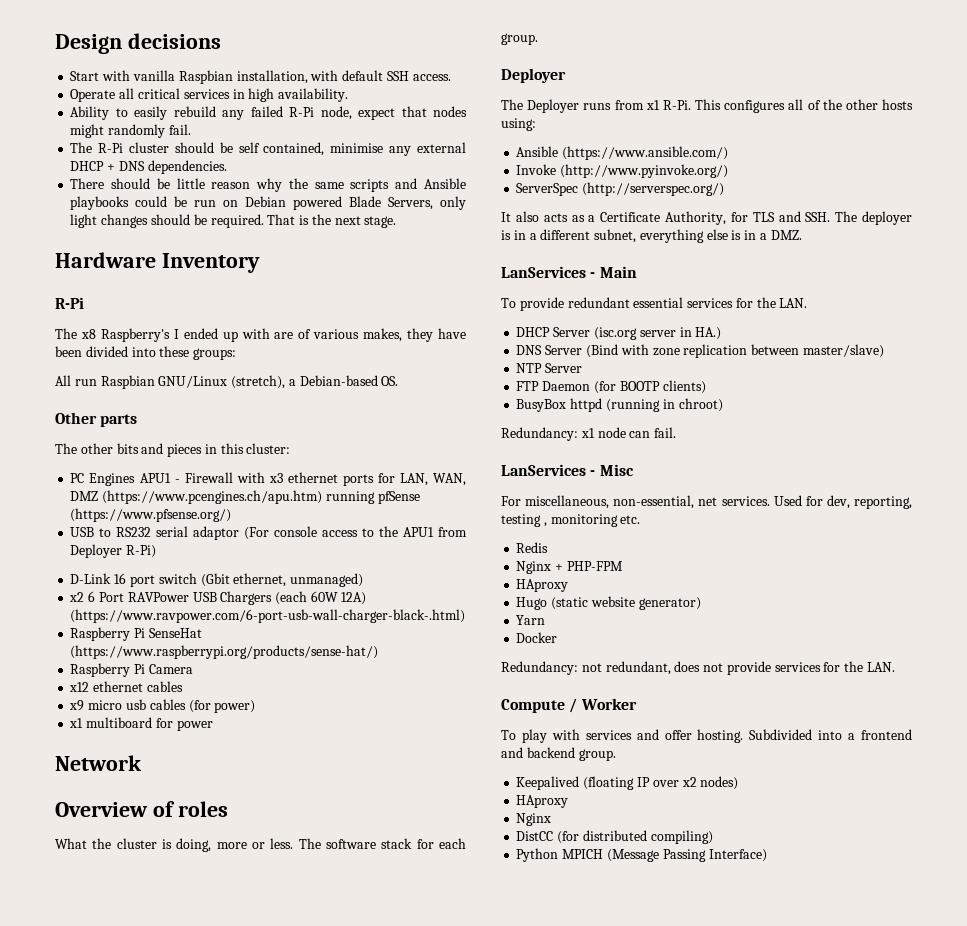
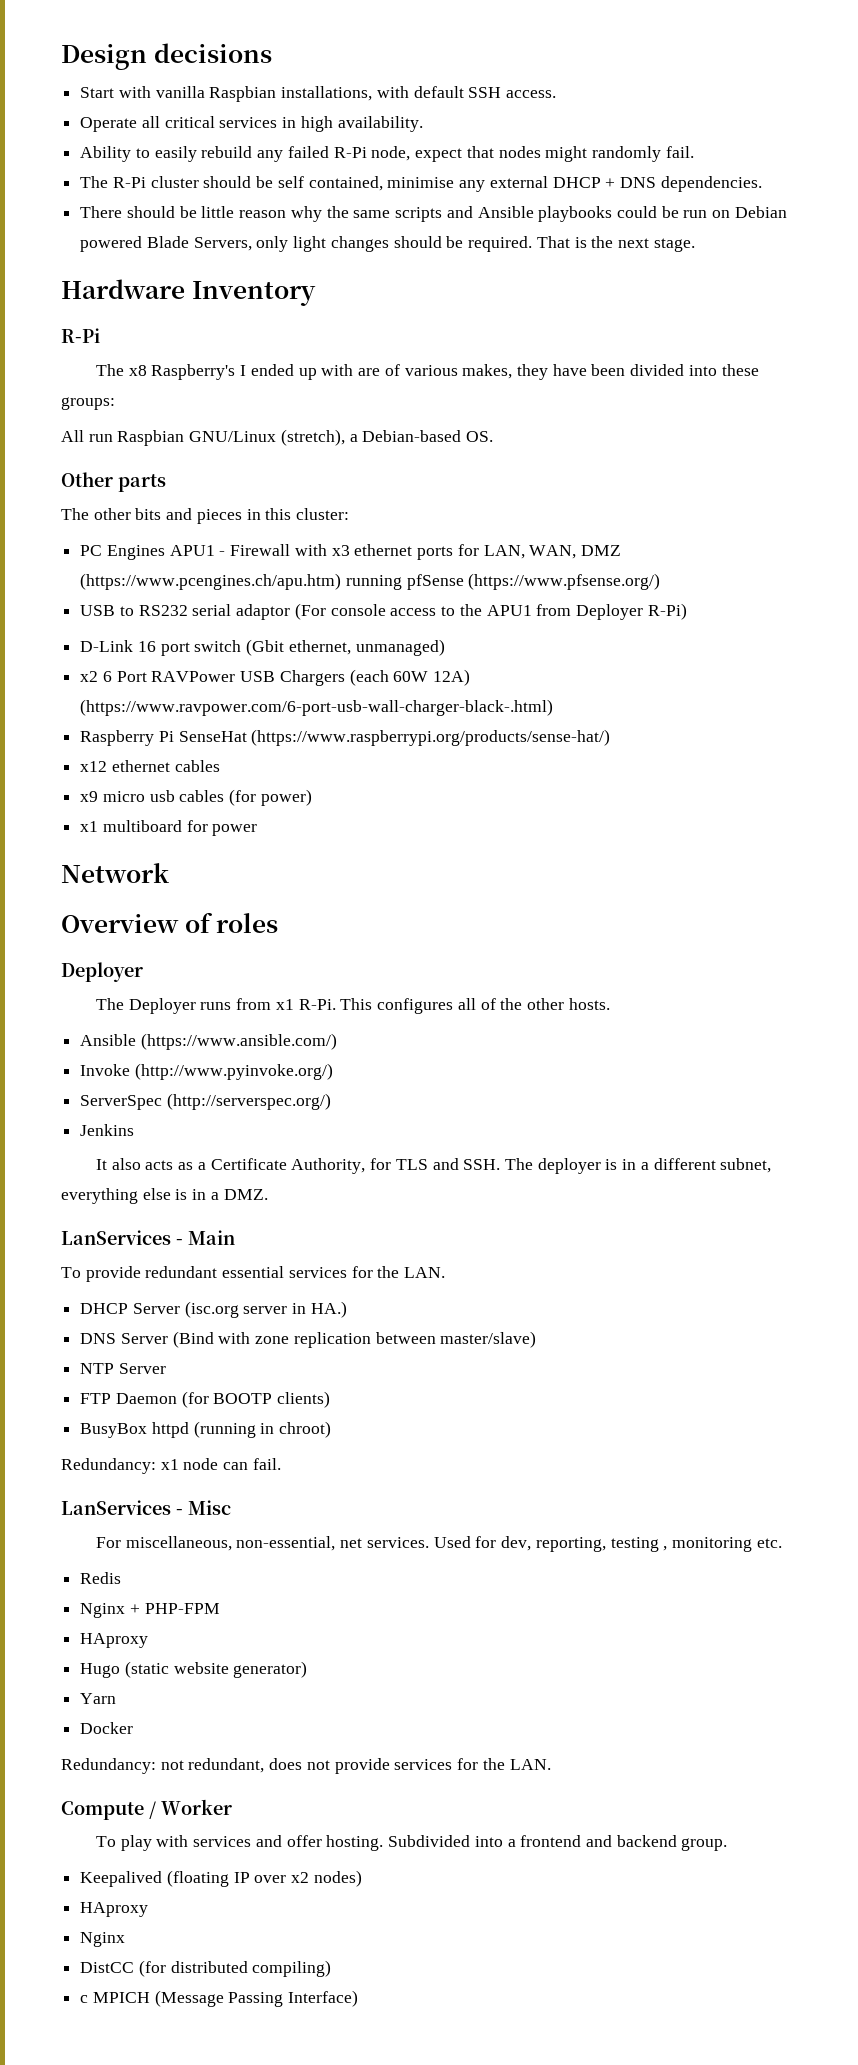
[236,70,308,84] installation, -> [281,86,373,101] installations,
[70,663,193,677] // Raspberry Pi Camera -> (611, 737) none
[55,838,466,852] [501,33,538,45] // What the cluster is doing, more or less. The software stack for each group. -> (279, 923) none
[882,99,913,110] [501,118,536,131] hosts using: -> [568,998,610,1010] hosts.
(725, 189) none -> [80,1124,135,1136] // Jenkins
[516,848,559,862] Python -> [80,1995,89,2003] c

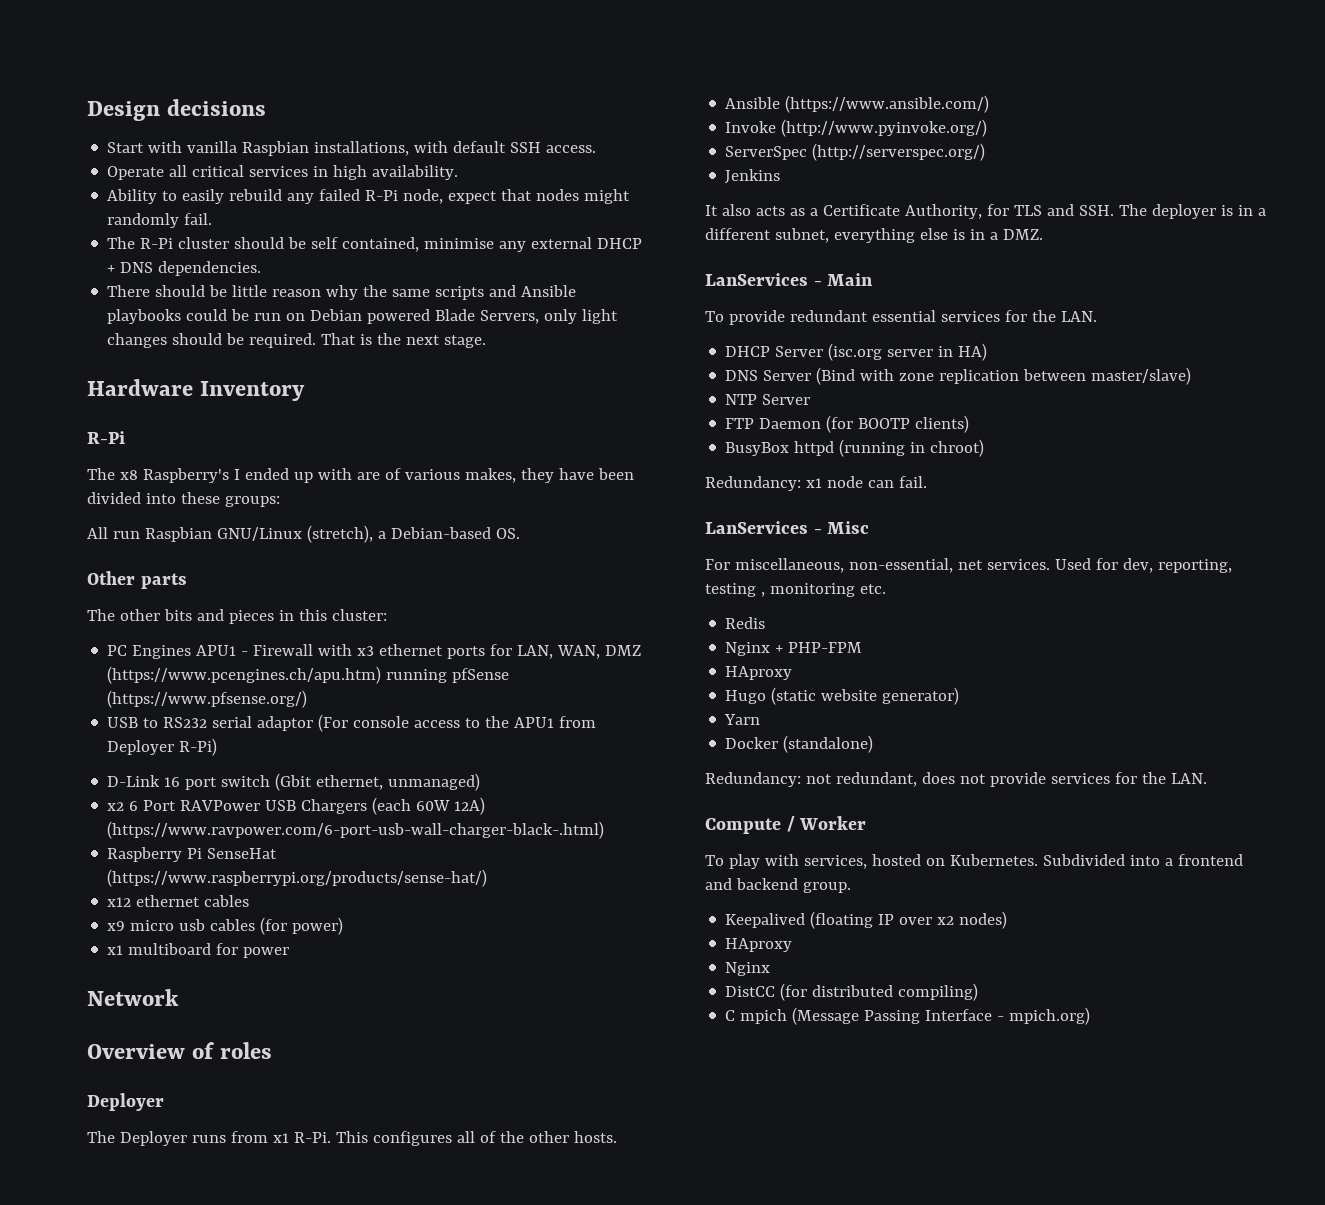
[310,1301,347,1318] HA.) -> [958,343,988,361] HA)
(134, 1728) none -> [783,735,874,753] (standalone)
[193,1835,384,1851] services and offer hosting. -> [803,854,1038,869] services, hosted on Kubernetes.
[80,1990,359,2007] c MPICH (Message Passing Interface) -> [725,1007,1091,1025] C mpich (Message Passing Interface - mpich.org)

